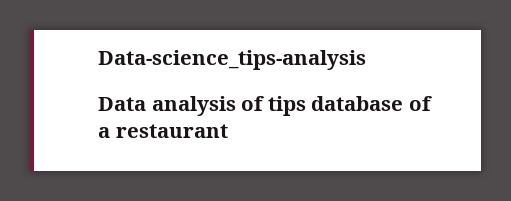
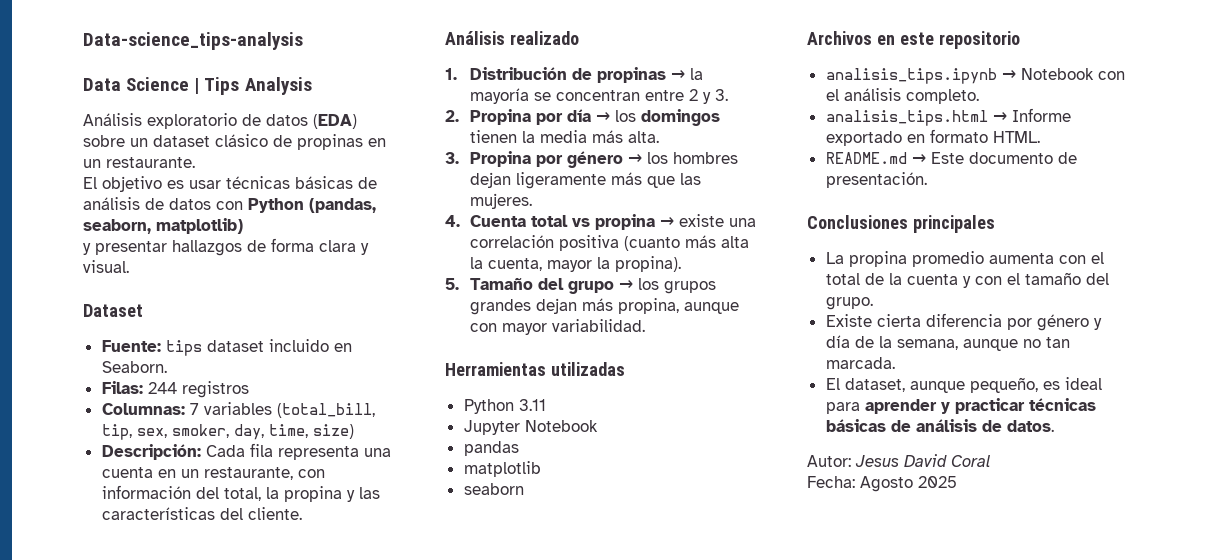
[151,96,432,116] [98,124,228,138] analysis of tips database of a restaurant -> [126,77,312,95] [83,113,357,129] [83,134,386,150] [83,157,195,168] [83,176,377,192] [83,197,376,213] [83,218,243,234] [83,238,369,256] [83,260,129,273] [83,304,143,317] [101,339,352,356] [101,361,167,373] [101,381,249,398] [101,402,375,418] [101,424,354,440] [101,443,391,460] [101,467,325,480] [101,485,380,502] [101,507,302,520] [445,31,579,45] [445,67,704,83] [470,88,729,104] [445,109,721,126] [470,130,660,143] [445,151,739,168] [470,172,702,189] [470,193,533,209] [445,214,757,230] [470,235,750,251] [470,256,682,272] [445,277,717,294] [470,298,740,315] [470,319,646,335] [445,362,625,376] [463,399,546,414] [463,420,598,435] [463,441,519,456] [463,461,541,477] [463,483,524,495] [807,31,1020,49] [825,68,1125,84] [825,88,979,104] [825,108,1071,126] [825,129,1040,146] [825,152,1077,164] [825,172,927,188] [807,215,995,233] [825,251,1104,267] [825,272,1109,288] [825,297,873,310] [825,313,1102,331] [825,335,1070,351] [825,357,895,369] [825,377,1102,393] [825,398,1096,414] [825,419,1054,432] [807,454,990,467] [807,476,957,492] Science | Tips Analysis // Análisis exploratorio de datos (EDA) sobre un dataset clásico de propinas en un restaurante. // El objetivo es usar técnicas básicas de análisis de datos con Python (pandas, seaborn, matplotlib) // y presentar hallazgos de forma clara y visual. // Dataset // Fuente: tips dataset incluido en Seaborn. // Filas: 244 registros // Columnas: 7 variables (total_bill, tip, sex, smoker, day, time, size) // Descripción: Cada fila representa una cuenta en un restaurante, con información del total, la propina y las características del cliente. // Análisis realizado // 1. Distribución de propinas → la mayoría se concentran entre 2 y 3. // 2. Propina por día → los domingos tienen la media más alta. // 3. Propina por género → los hombres dejan ligeramente más que las mujeres. // 4. Cuenta total vs propina → existe una correlación positiva (cuanto más alta la cuenta, mayor la propina). // 5. Tamaño del grupo → los grupos grandes dejan más propina, aunque con mayor variabilidad. // Herramientas utilizadas // Python 3.11 // Jupyter Notebook // pandas // matplotlib // seaborn // Archivos en este repositorio // analisis_tips.ipynb → Notebook con el análisis completo. // analisis_tips.html → Informe exportado en formato HTML. // README.md → Este documento de presentación. // Conclusiones principales // La propina promedio aumenta con el total de la cuenta y con el tamaño del grupo. // Existe cierta diferencia por género y día de la semana, aunque no tan marcada. // El dataset, aunque pequeño, es ideal para aprender y practicar técnicas básicas de análisis de datos. // Autor: Jesus David Coral // Fecha: Agosto 2025

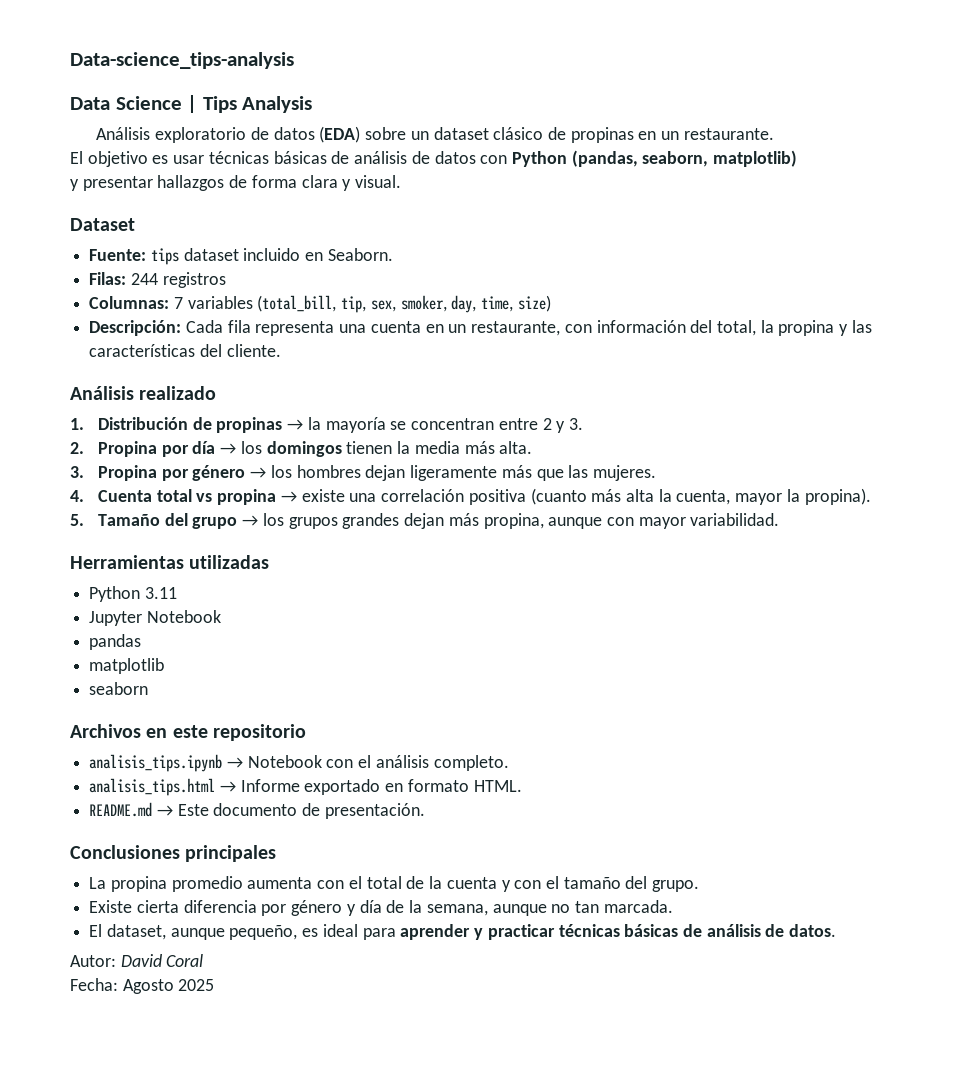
[855,455,899,467] Jesus -> (116, 961) none

